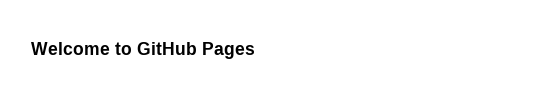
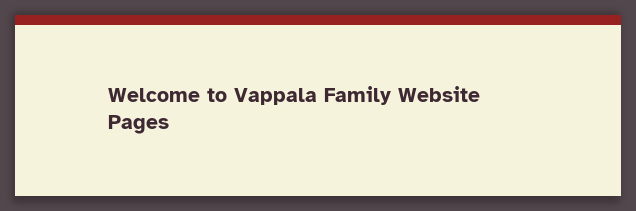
[137,42,197,55] GitHub -> [234,86,480,105] Vappala Family Website

